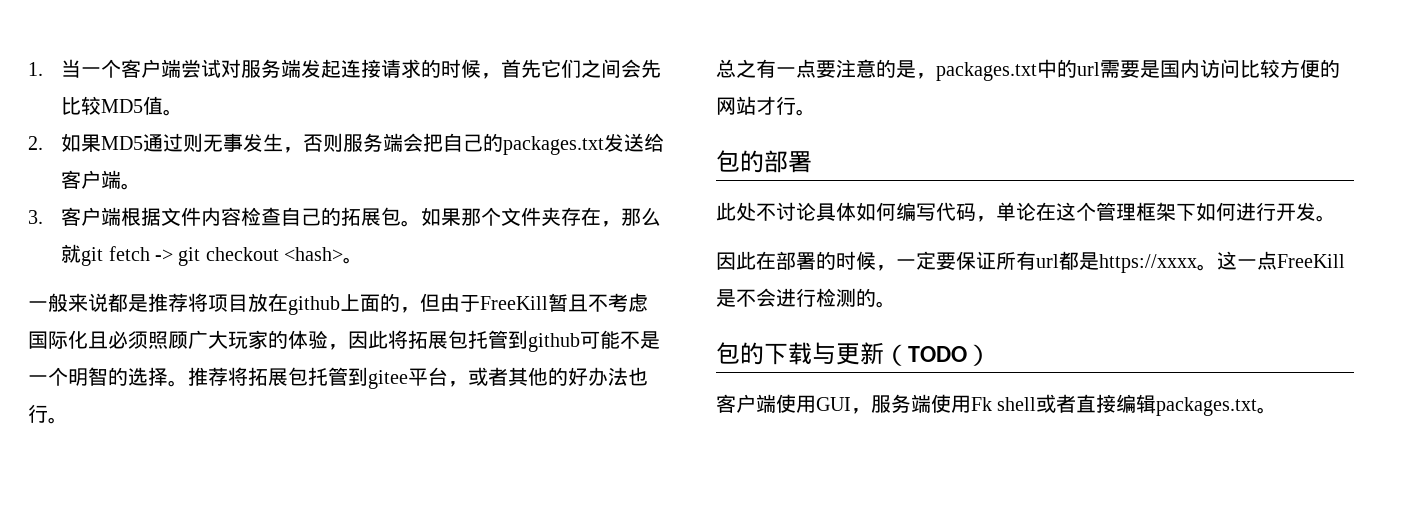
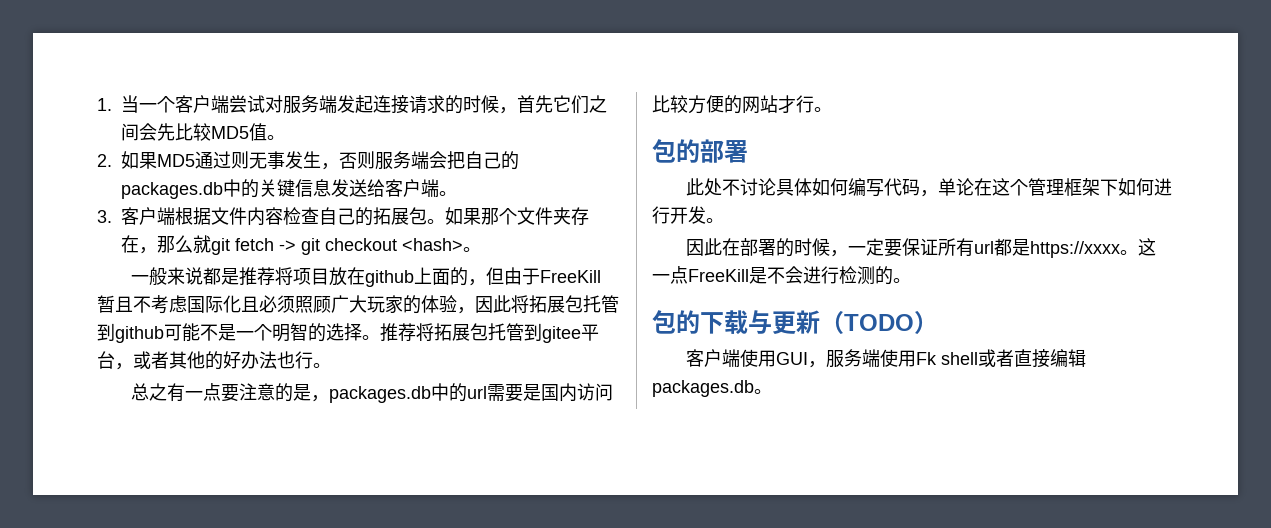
[503,136,605,155] packages.txt -> [121,179,332,199] packages.db中的关键信息
[936,62,1037,81] packages.txt -> [329,386,432,403] packages.db
[1156,397,1258,416] packages.txt -> [652,380,754,397] packages.db

